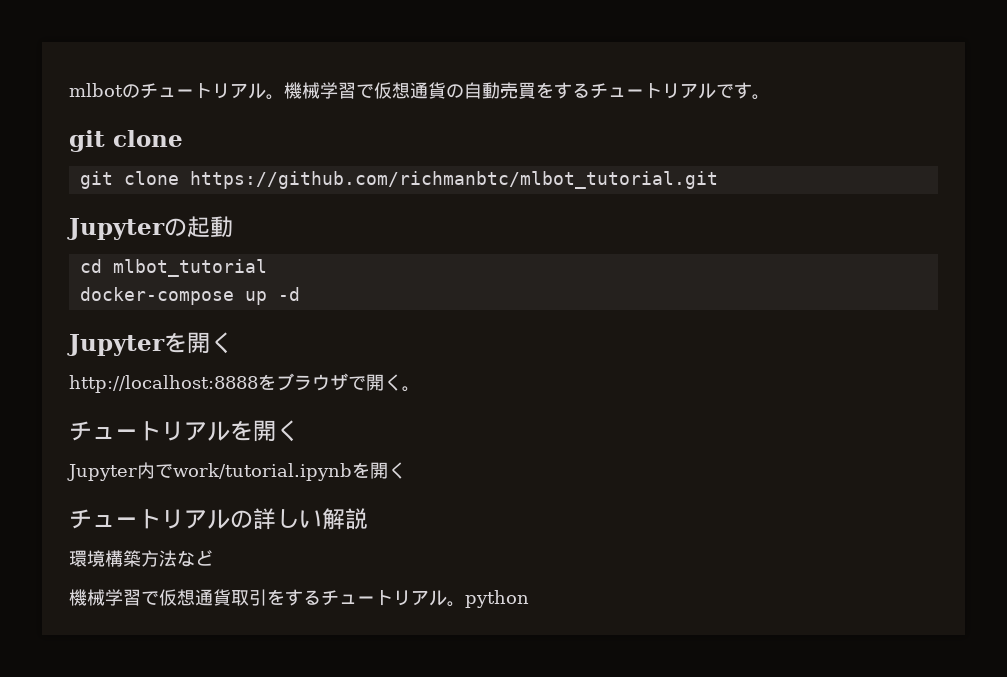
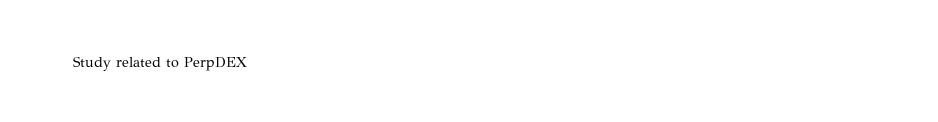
[69,82,770,100] [69,130,183,152] [79,171,718,189] [67,216,233,240] [79,259,267,277] [79,287,300,305] [67,332,233,356] [69,373,420,393] [69,420,299,442] [67,462,406,481] [69,508,368,530] [69,550,213,567] [69,589,529,608] mlbotのチュートリアル。機械学習で仮想通貨の自動売買をするチュートリアルです。 // git clone // git clone https://github.com/richmanbtc/mlbot_tutorial.git // Jupyterの起動 // cd mlbot_tutorial // docker-compose up -d // Jupyterを開く // http://localhost:8888をブラウザで開く。 // チュートリアルを開く // Jupyter内でwork/tutorial.ipynbを開く // チュートリアルの詳しい解説 // 環境構築方法など // 機械学習で仮想通貨取引をするチュートリアル。python -> [73,56,247,71] Study related to PerpDEX

